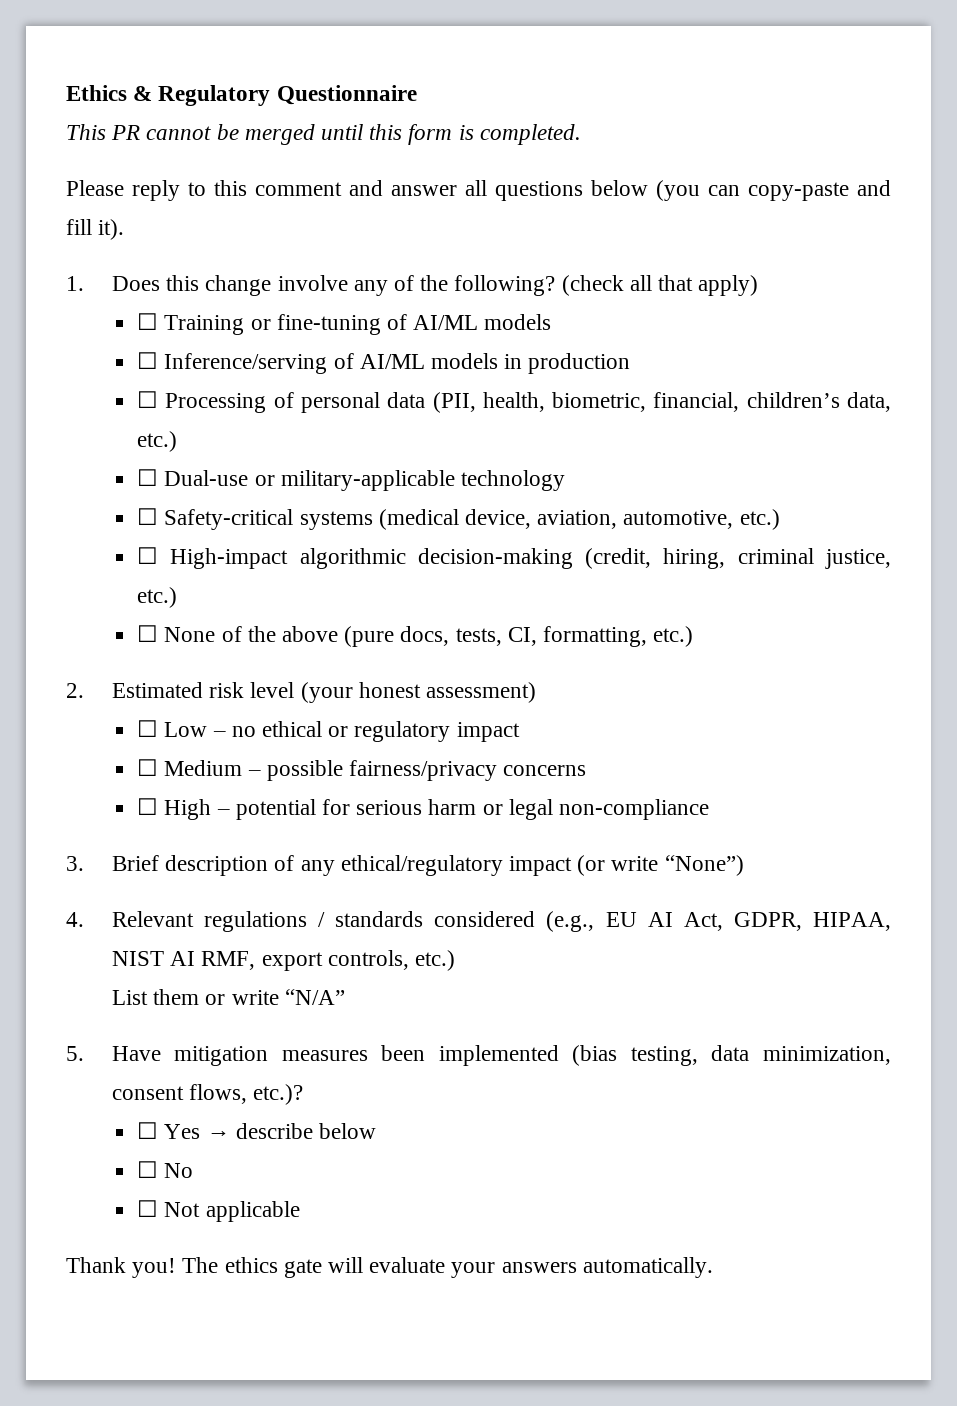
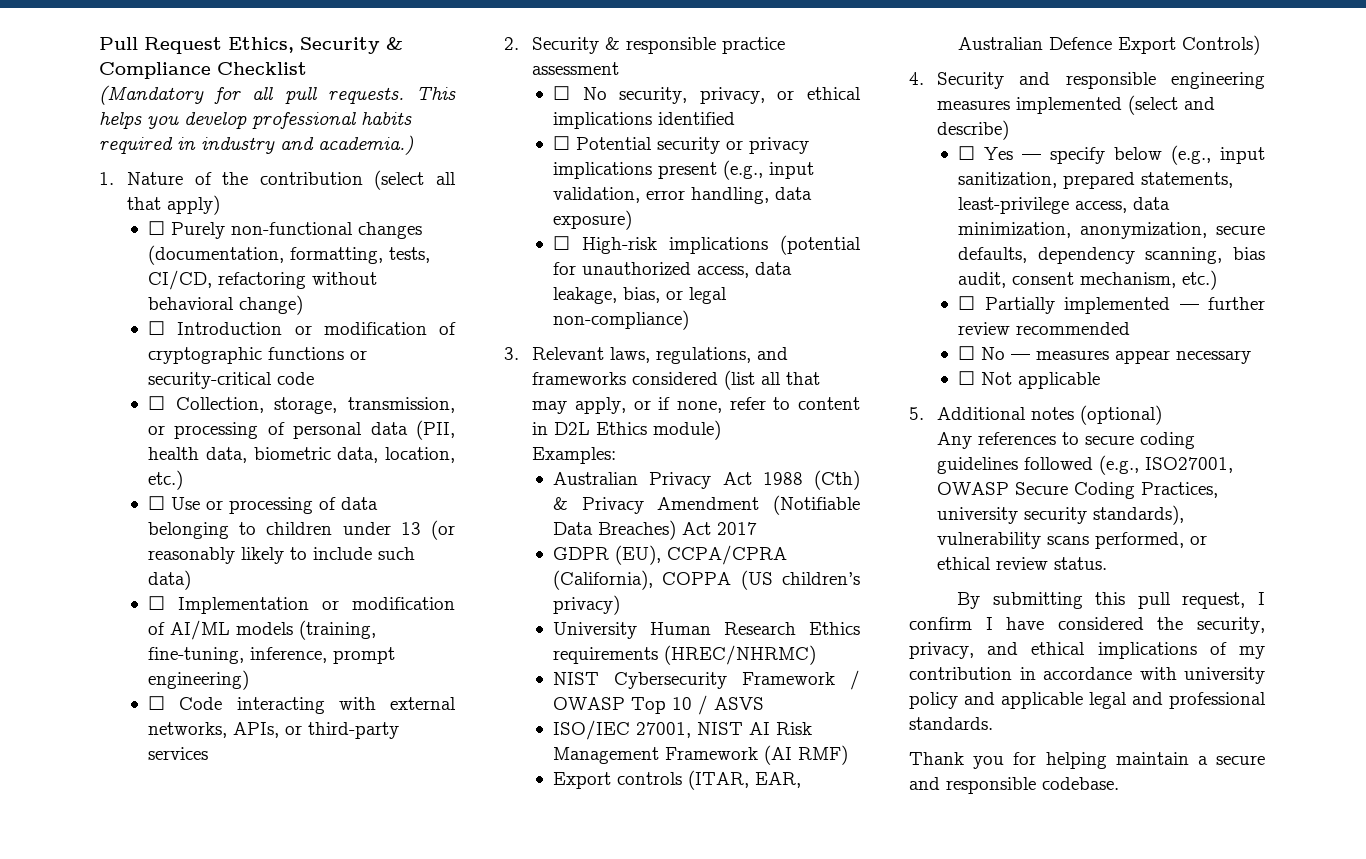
[66,85,417,106] [66,124,581,145] [66,180,891,201] [66,219,125,240] [66,275,759,296] [137,313,552,335] [137,352,631,374] [137,391,892,413] [137,431,178,452] [137,469,566,491] [137,508,780,530] [137,547,891,569] [137,587,178,608] [137,625,694,647] [66,682,536,703] [137,720,520,742] [137,759,587,781] [137,798,710,820] [66,855,744,876] [66,911,891,932] [111,950,455,971] [111,989,345,1005] [66,1045,891,1066] [111,1084,304,1105] [137,1122,377,1139] [137,1161,194,1178] [137,1200,300,1222] [66,1257,713,1278] Ethics & Regulatory Questionnaire // This PR cannot be merged until this form is completed. // Please reply to this comment and answer all questions below (you can copy-paste and fill it). // 1. Does this change involve any of the following? (check all that apply) // ☐ Training or fine-tuning of AI/ML models // ☐ Inference/serving of AI/ML models in production // ☐ Processing of personal data (PII, health, biometric, financial, children’s data, etc.) // ☐ Dual-use or military-applicable technology // ☐ Safety-critical systems (medical device, aviation, automotive, etc.) // ☐ High-impact algorithmic decision-making (credit, hiring, criminal justice, etc.) // ☐ None of the above (pure docs, tests, CI, formatting, etc.) // 2. Estimated risk level (your honest assessment) // ☐ Low – no ethical or regulatory impact // ☐ Medium – possible fairness/privacy concerns // ☐ High – potential for serious harm or legal non-compliance // 3. Brief description of any ethical/regulatory impact (or write “None”) // 4. Relevant regulations / standards considered (e.g., EU AI Act, GDPR, HIPAA, NIST AI RMF, export controls, etc.) // List them or write “N/A” // 5. Have mitigation measures been implemented (bias testing, data minimization, consent flows, etc.)? // ☐ Yes → describe below // ☐ No // ☐ Not applicable // Thank you! The ethics gate will evaluate your answers automatically. -> [99,37,403,54] [99,62,307,79] [99,85,456,105] [99,112,412,129] [99,135,414,155] [99,170,456,190] [127,195,221,215] [148,221,423,239] [148,245,431,265] [148,270,378,290] [148,295,304,315] [148,321,456,335] [148,347,368,364] [148,372,315,389] [148,396,455,414] [148,420,455,440] [148,447,455,463] [148,470,184,490] [148,496,379,514] [148,520,455,540] [148,547,416,564] [148,570,192,590] [148,596,455,614] [148,620,377,640] [148,647,396,664] [148,670,250,690] [148,696,456,714] [148,722,400,739] [148,747,209,760] [504,37,786,54] [532,62,620,75] [553,86,861,104] [553,112,736,129] [553,136,810,154] [553,160,815,180] [553,187,813,204] [553,210,633,230] [553,235,861,255] [553,262,793,278] [553,287,728,304] [553,310,690,330] [504,347,789,364] [532,370,821,390] [532,397,860,414] [532,420,722,440] [532,447,617,464] [553,470,860,490] [553,495,860,515] [553,520,758,540] [553,545,788,565] [553,570,860,590] [553,595,621,615] [553,622,860,639] [553,645,817,665] [553,670,860,690] [553,695,765,715] [553,720,813,740] [553,745,849,765] [553,770,802,790] [958,35,1261,55] [909,72,1265,89] [937,95,1216,115] [937,120,1010,140] [958,145,1265,165] [958,172,1234,189] [958,197,1171,214] [958,222,1265,239] [958,247,1265,264] [958,270,1218,290] [958,296,1265,314] [958,322,1131,335] [958,346,1252,364] [958,371,1101,389] [909,405,1163,425] [937,432,1196,449] [937,455,1234,475] [937,482,1219,499] [937,505,1185,525] [937,532,1208,549] [937,557,1108,570] [957,592,1265,609] [909,617,1265,634] [909,642,1265,659] [909,667,1265,684] [909,692,1266,709] [909,717,993,730] [909,752,1265,769] [909,777,1119,794] Pull Request Ethics, Security & Compliance Checklist // (Mandatory for all pull requests. This helps you develop professional habits required in industry and academia.) // 1. Nature of the contribution (select all that apply) // ☐ Purely non-functional changes (documentation, formatting, tests, CI/CD, refactoring without behavioral change) // ☐ Introduction or modification of cryptographic functions or security-critical code // ☐ Collection, storage, transmission, or processing of personal data (PII, health data, biometric data, location, etc.) // ☐ Use or processing of data belonging to children under 13 (or reasonably likely to include such data) // ☐ Implementation or modification of AI/ML models (training, fine-tuning, inference, prompt engineering) // ☐ Code interacting with external networks, APIs, or third-party services // 2. Security & responsible practice assessment // ☐ No security, privacy, or ethical implications identified // ☐ Potential security or privacy implications present (e.g., input validation, error handling, data exposure) // ☐ High-risk implications (potential for unauthorized access, data leakage, bias, or legal non-compliance) // 3. Relevant laws, regulations, and frameworks considered (list all that may apply, or if none, refer to content in D2L Ethics module) // Examples: // Australian Privacy Act 1988 (Cth) & Privacy Amendment (Notifiable Data Breaches) Act 2017 // GDPR (EU), CCPA/CPRA (California), COPPA (US children’s privacy) // University Human Research Ethics requirements (HREC/NHRMC) // NIST Cybersecurity Framework / OWASP Top 10 / ASVS // ISO/IEC 27001, NIST AI Risk Management Framework (AI RMF) // Export controls (ITAR, EAR, Australian Defence Export Controls) // 4. Security and responsible engineering measures implemented (select and describe) // ☐ Yes — specify below (e.g., input sanitization, prepared statements, least-privilege access, data minimization, anonymization, secure defaults, dependency scanning, bias audit, consent mechanism, etc.) // ☐ Partially implemented — further review recommended // ☐ No — measures appear necessary // ☐ Not applicable // 5. Additional notes (optional) // Any references to secure coding guidelines followed (e.g., ISO27001, OWASP Secure Coding Practices, university security standards), vulnerability scans performed, or ethical review status. // By submitting this pull request, I confirm I have considered the security, privacy, and ethical implications of my contribution in accordance with university policy and applicable legal and professional standards. // Thank you for helping maintain a secure and responsible codebase.

